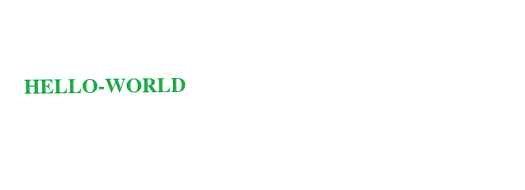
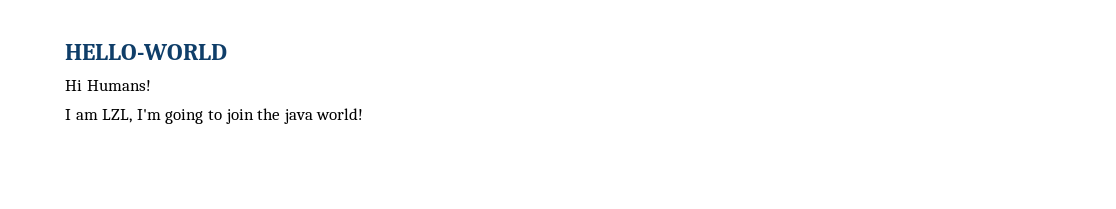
(186, 85) none -> [65,80,151,91] [65,108,364,124] // Hi Humans! // I am LZL, I'm going to join the java world!

